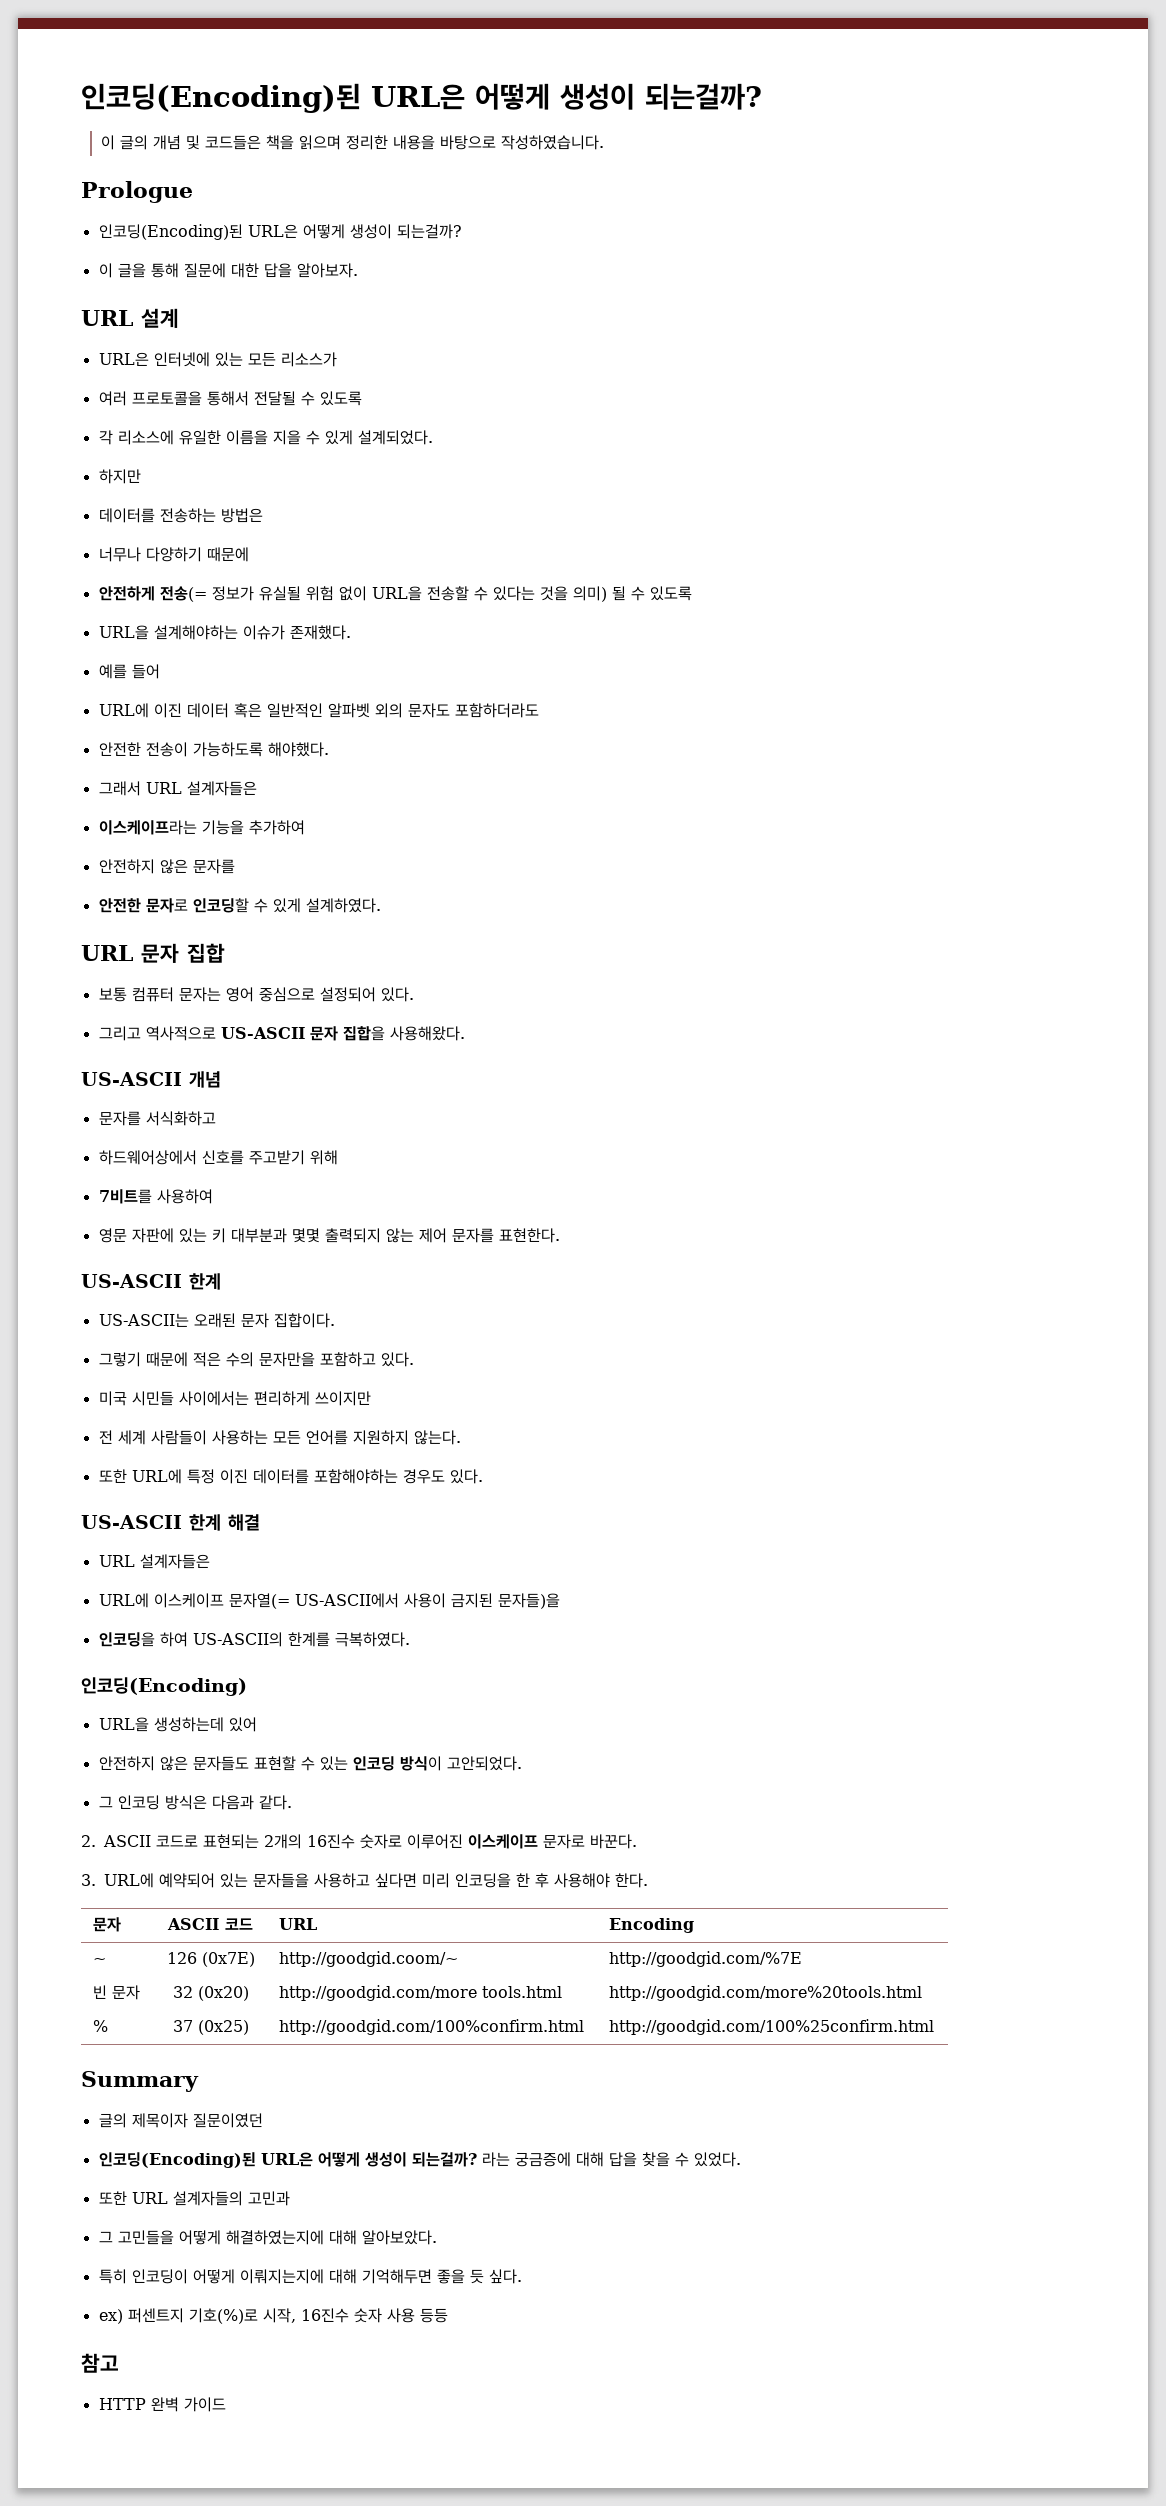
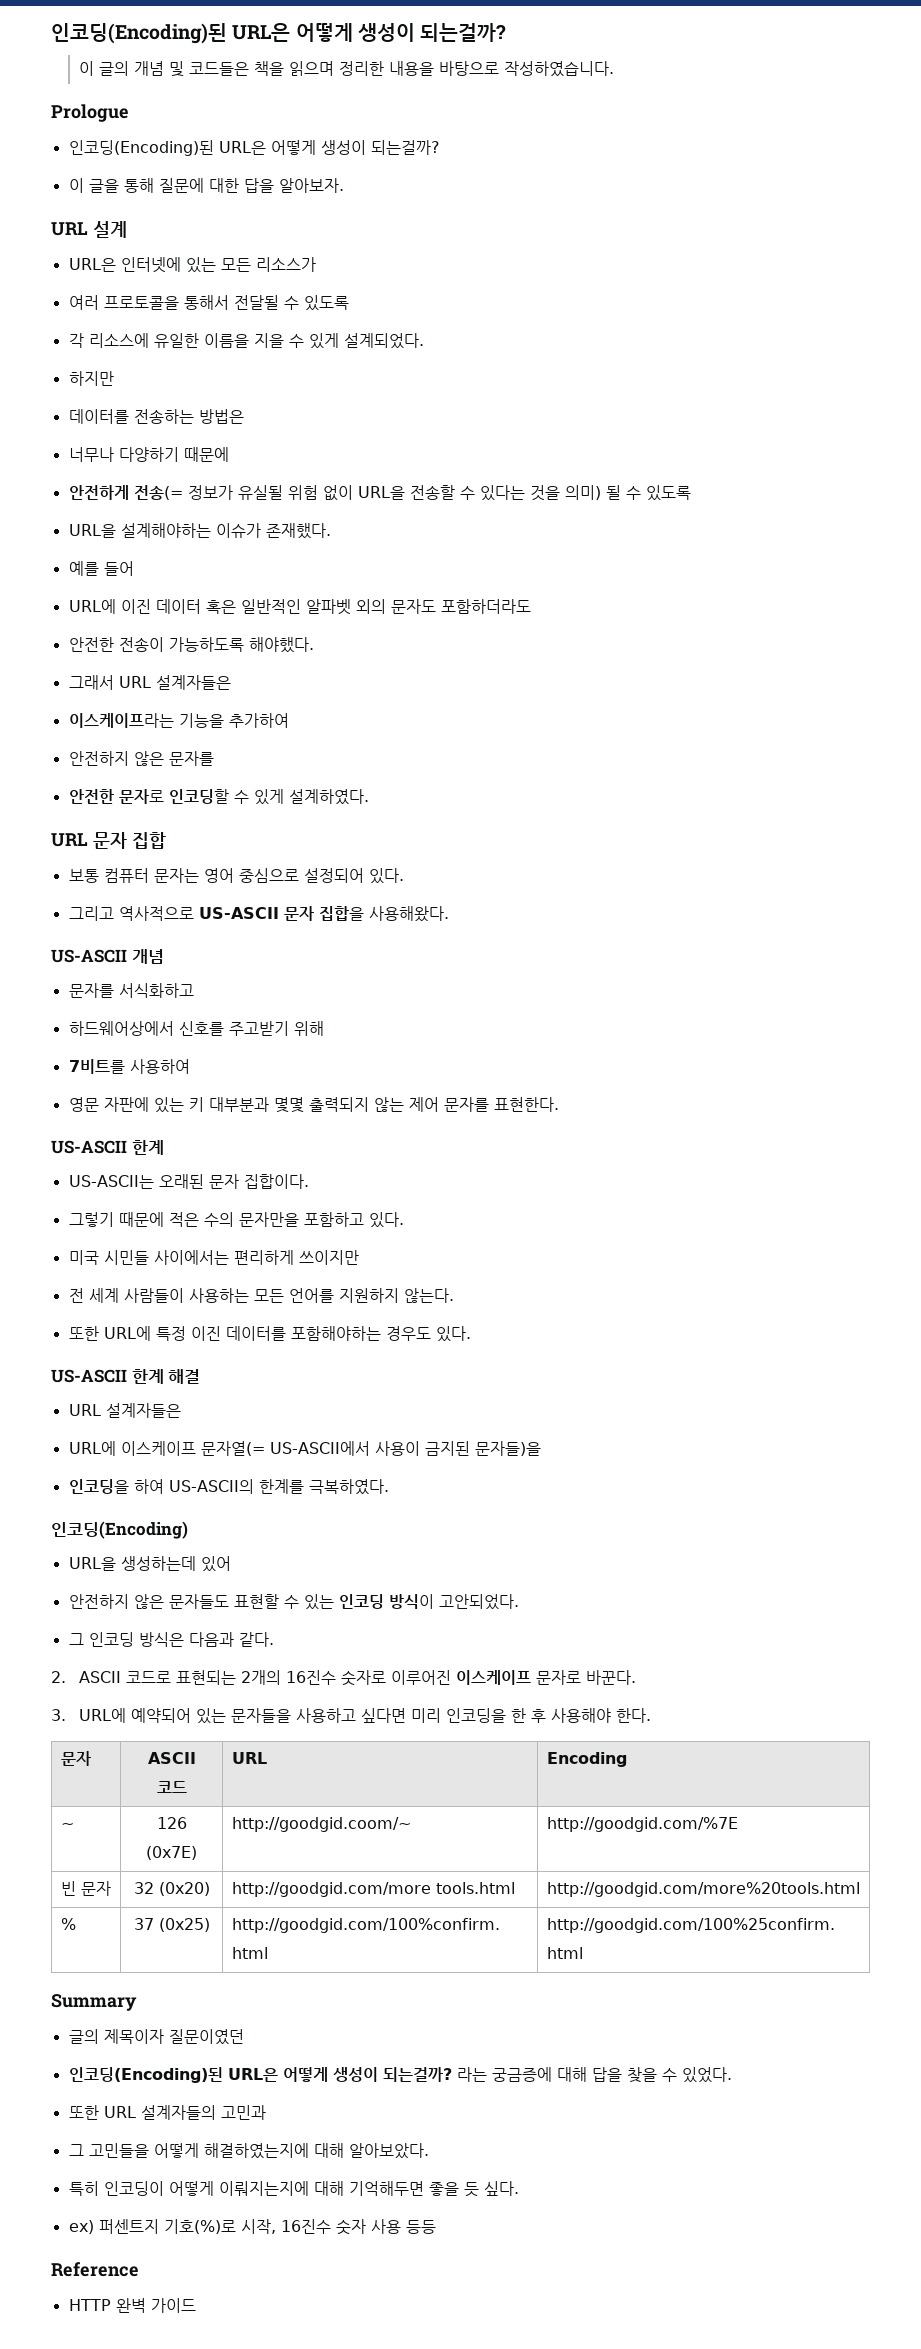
[81,2353,119,2373] 참고 -> [51,2262,139,2277] Reference

